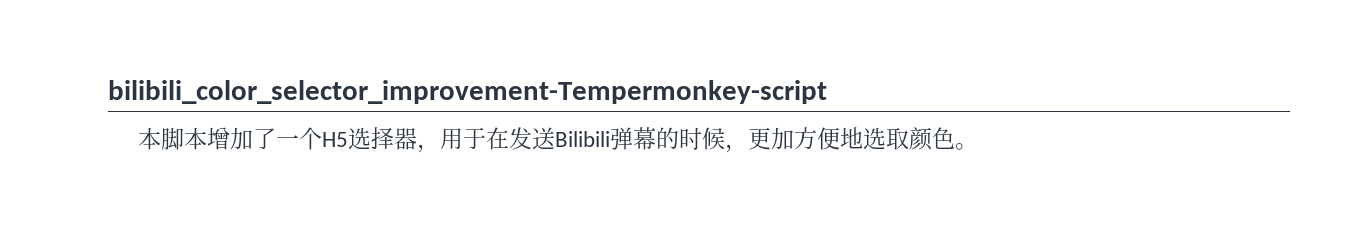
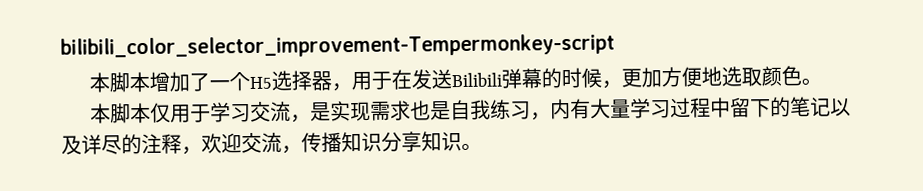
(979, 146) none -> [89,96,851,124] [61,131,482,155] // 本脚本仅用于学习交流，是实现需求也是自我练习，内有大量学习过程中留下的笔记以及详尽的注释，欢迎交流，传播知识分享知识。

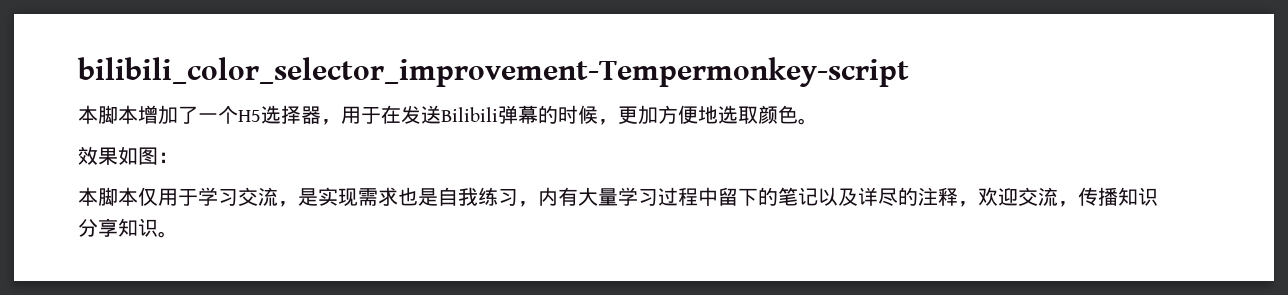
(822, 81) none -> [78,146,178,165] // 效果如图：

